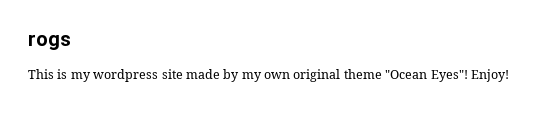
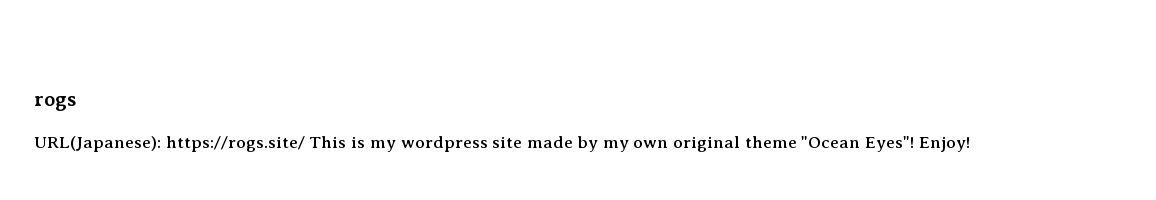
(71, 42) none -> [34,136,305,152] URL(Japanese): https://rogs.site/

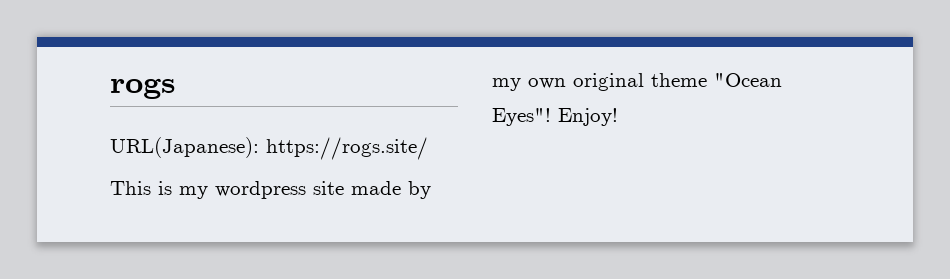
(305, 144) none -> (428, 148) //

